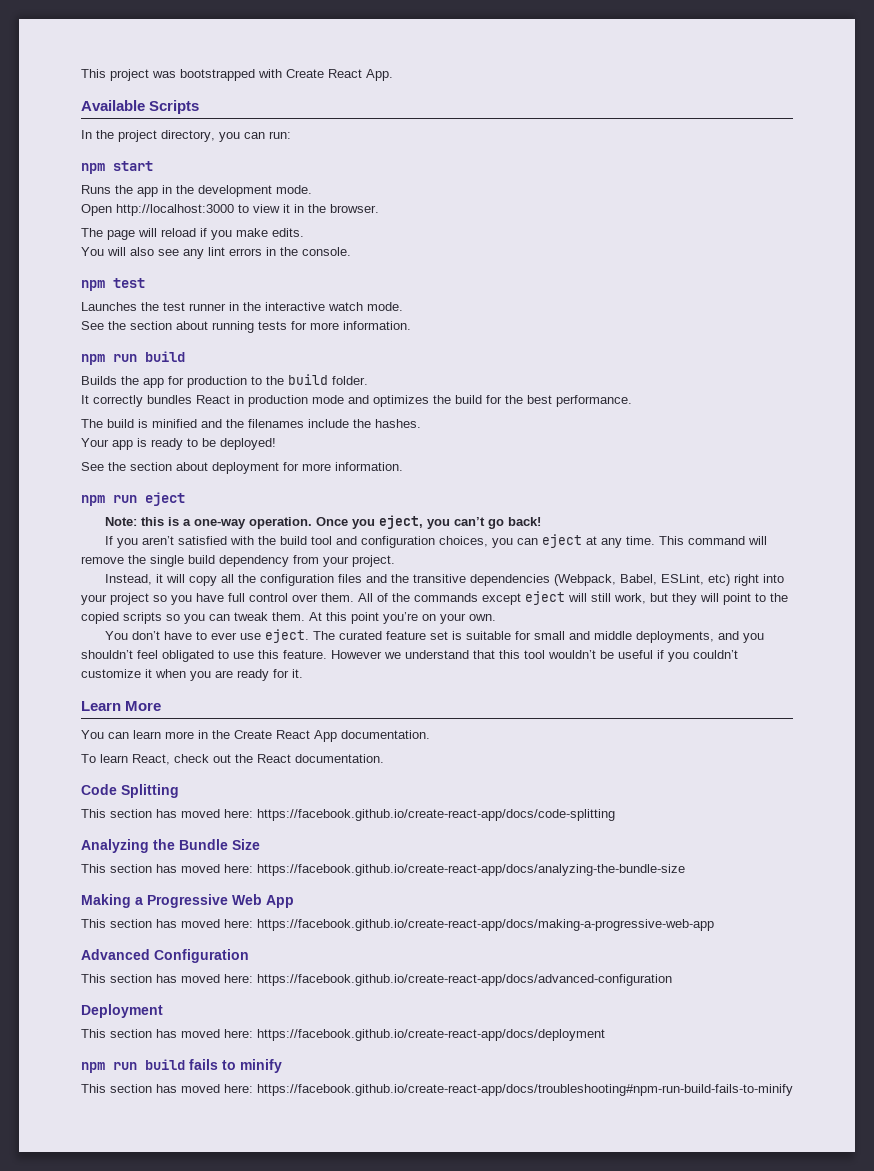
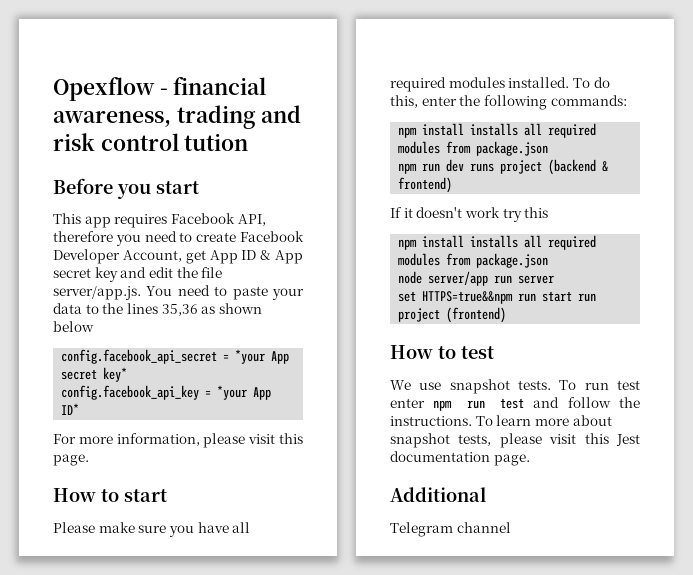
[81,69,393,81] [81,100,200,114] [81,130,291,142] [81,161,153,174] [81,185,312,197] [81,204,379,216] [81,228,304,240] [81,247,351,259] [81,278,145,291] [81,302,403,311] [81,321,411,333] [81,351,185,365] [81,374,368,388] [81,395,632,407] [81,419,421,428] [81,438,276,450] [81,462,403,474] [81,492,185,506] [105,515,542,529] [105,534,768,548] [81,555,395,567] [105,574,785,586] [81,591,788,605] [81,612,496,624] [105,629,765,643] [81,650,738,662] [81,669,303,681] [81,701,162,711] [81,730,430,742] [81,754,384,765] [81,784,179,798] [81,809,615,821] [81,839,260,853] [81,864,685,876] [81,894,294,908] [81,919,714,931] [81,949,249,963] [81,974,672,986] [81,1004,163,1018] [81,1029,605,1041] [81,1059,282,1073] [81,1084,793,1096] This project was bootstrapped with Create React App. // Available Scripts // In the project directory, you can run: // npm start // Runs the app in the development mode. // Open http://localhost:3000 to view it in the browser. // The page will reload if you make edits. // You will also see any lint errors in the console. // npm test // Launches the test runner in the interactive watch mode. // See the section about running tests for more information. // npm run build // Builds the app for production to the build folder. // It correctly bundles React in production mode and optimizes the build for the best performance. // The build is minified and the filenames include the hashes. // Your app is ready to be deployed! // See the section about deployment for more information. // npm run eject // Note: this is a one-way operation. Once you eject, you can’t go back! // If you aren’t satisfied with the build tool and configuration choices, you can eject at any time. This command will remove the single build dependency from your project. // Instead, it will copy all the configuration files and the transitive dependencies (Webpack, Babel, ESLint, etc) right into your project so you have full control over them. All of the commands except eject will still work, but they will point to the copied scripts so you can tweak them. At this point you’re on your own. // You don’t have to ever use eject. The curated feature set is suitable for small and middle deployments, and you shouldn’t feel obligated to use this feature. However we understand that this tool wouldn’t be useful if you couldn’t customize it when you are ready for it. // Learn More // You can learn more in the Create React App documentation. // To learn React, check out the React documentation. // Code Splitting // This section has moved here: https://facebook.github.io/create-react-app/docs/code-splitting // Analyzing the Bundle Size // This section has moved here: https://facebook.github.io/create-react-app/docs/analyzing-the-bundle-size // Making a Progressive Web App // This section has moved here: https://facebook.github.io/create-react-app/docs/making-a-progressive-web-app // Advanced Configuration // This section has moved here: https://facebook.github.io/create-react-app/docs/advanced-configuration // Deployment // This section has moved here: https://facebook.github.io/create-react-app/docs/deployment // npm run build fails to minify // This section has moved here: https://facebook.github.io/create-react-app/docs/troubleshooting#npm-run-build-fails-to-minify -> [53,77,267,101] [53,105,302,129] [53,133,249,151] [53,178,199,199] [53,213,266,228] [53,231,304,246] [53,249,303,264] [53,267,223,282] [53,285,304,300] [53,303,262,316] [53,321,94,332] [61,349,290,364] [61,367,128,382] [61,385,272,400] [61,403,80,415] [53,433,303,448] [53,454,89,466] [53,488,167,502] [53,522,251,537] [390,77,610,92] [390,95,627,110] [398,123,597,138] [398,141,549,156] [398,159,609,175] [398,177,453,193] [390,207,549,222] [398,235,597,250] [398,253,549,268] [398,271,555,286] [398,291,597,304] [398,307,507,323] [390,345,494,359] [390,379,640,394] [390,397,640,411] [390,415,612,426] [390,433,640,448] [390,451,530,466] [390,487,486,502] [390,522,511,537] Opexflow - financial awareness, trading and risk control tution // Before you start // This app requires Facebook API, therefore you need to create Facebook Developer Account, get App ID & App secret key and edit the file server/app.js. You need to paste your data to the lines 35,36 as shown below // config.facebook_api_secret = *your App secret key* // config.facebook_api_key = *your App ID* // For more information, please visit this page. // How to start // Please make sure you have all required modules installed. To do this, enter the following commands: // npm install installs all required modules from package.json // npm run dev runs project (backend & frontend) // If it doesn't work try this // npm install installs all required modules from package.json // node server/app run server // set HTTPS=true&&npm run start run project (frontend) // How to test // We use snapshot tests. To run test enter npm run test and follow the instructions. To learn more about snapshot tests, please visit this Jest documentation page. // Additional // Telegram channel

